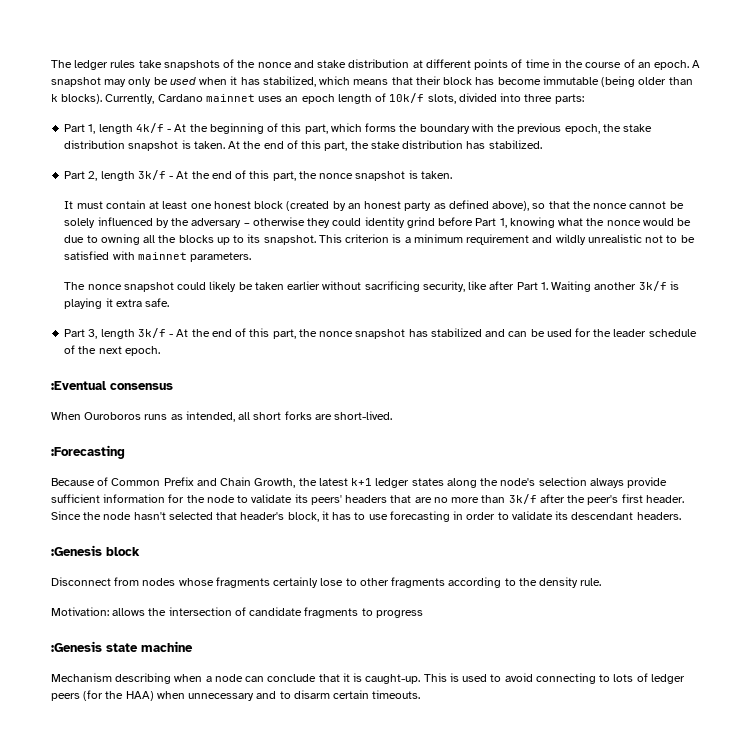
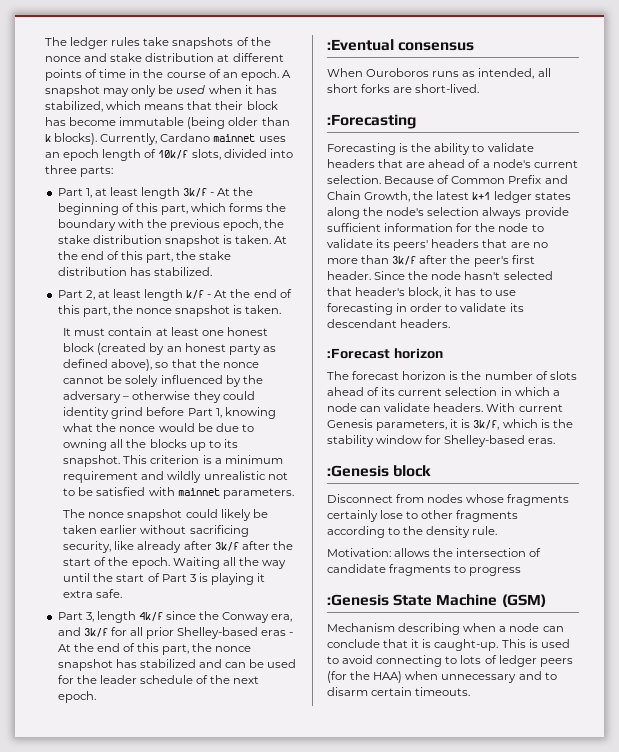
[98,123,164,134] length 4k/f -> [94,187,208,199] at least length 3k/f
[100,170,166,181] length 3k/f -> [97,289,205,301] at least length k/f
[489,281,667,292] after Part 1. Waiting another 3k/f -> [137,541,293,553] [63,557,286,569] [63,573,196,582] already after 3k/f after the start of the epoch. Waiting all the way until the start of Part 3
[137,328,166,338] 3k/f -> [138,611,293,623] [57,627,287,639] 4k/f since the Conway era, and 3k/f for all prior Shelley-based eras
(125, 452) none -> [327,143,534,155] [327,159,578,168] [327,175,381,184] Forecasting is the ability to validate headers that are ahead of a node's current selection.
(681, 516) none -> [327,348,443,359] [327,371,577,380] [327,387,560,396] [327,403,563,412] [327,419,573,431] [327,435,556,447] // :Forecast horizon // The forecast horizon is the number of slots ahead of its current selection in which a node can validate headers. With current Genesis parameters, it is 3k/f, which is the stability window for Shelley-based eras.
[106,641,193,652] state machine -> [393,594,546,607] State Machine (GSM)

